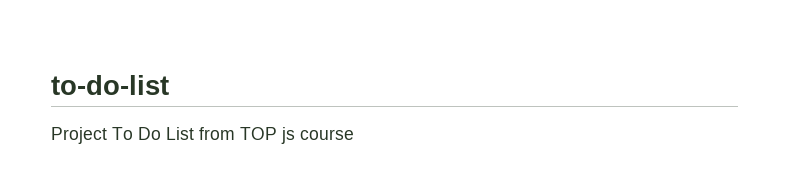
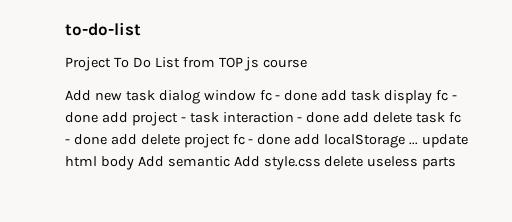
(354, 134) none -> [65,90,457,104] [65,112,462,126] [65,134,469,148] [65,156,457,170] // Add new task dialog window fc - done add task display fc - done add project - task interaction - done add delete task fc - done add delete project fc - done add localStorage ... update html body Add semantic Add style.css delete useless parts

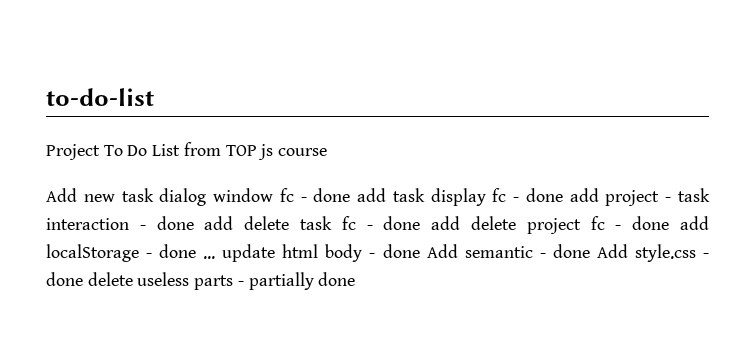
(406, 141) none -> [146,244,197,258] - done
[137,156,457,170] Add semantic Add style.css delete useless parts -> [369,244,710,262] [46,272,356,290] - done Add semantic - done Add style.css - done delete useless parts - partially done

